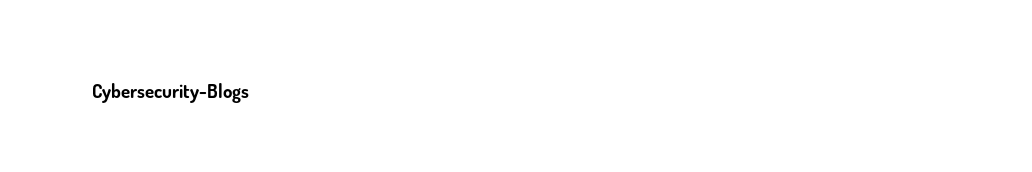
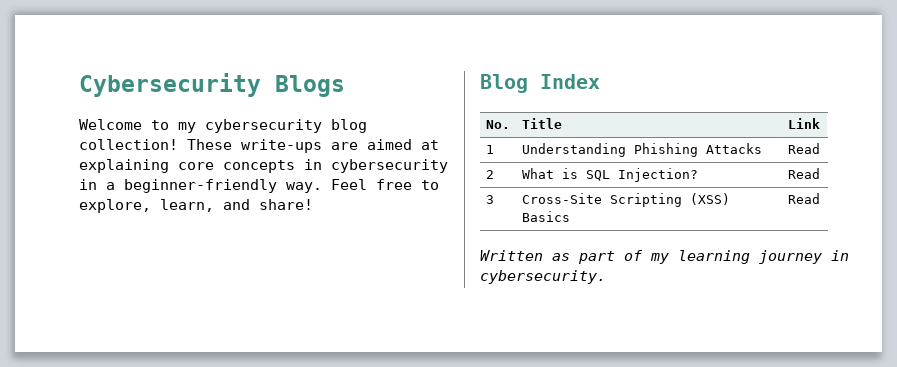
[92,83,249,103] Cybersecurity-Blogs -> [79,73,345,97] [79,119,367,133] [79,139,439,153] [79,159,448,173] [79,179,439,193] [79,199,313,213] [480,74,600,93] [485,120,510,129] [521,118,562,129] [787,118,820,129] [485,145,494,154] [521,143,762,157] [787,143,820,154] [485,170,494,179] [521,168,698,182] [787,168,820,179] [485,195,494,204] [521,193,730,207] [521,211,570,222] [787,193,820,204] [480,250,849,264] [480,270,606,284] Cybersecurity Blogs // Welcome to my cybersecurity blog collection! These write-ups are aimed at explaining core concepts in cybersecurity in a beginner-friendly way. Feel free to explore, learn, and share! // Blog Index // No. | Title | Link // 1 | Understanding Phishing Attacks | Read // 2 | What is SQL Injection? | Read // 3 | Cross-Site Scripting (XSS) Basics | Read // Written as part of my learning journey in cybersecurity.

